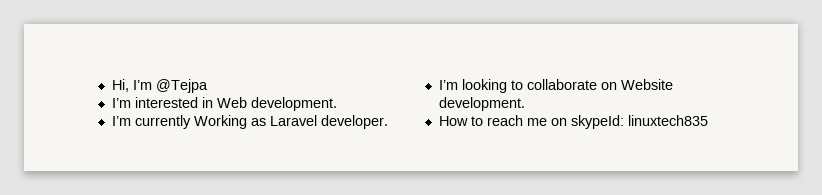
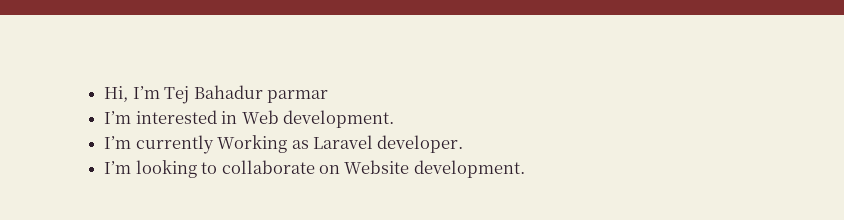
[155,79,208,93] @Tejpa -> [164,85,328,104] Tej Bahadur parmar
[438,115,708,129] // How to reach me on skypeId: linuxtech835 -> (525, 169) none

